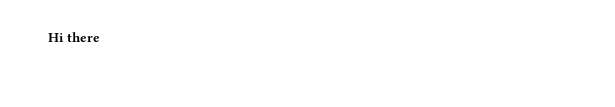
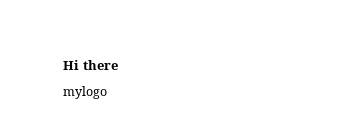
(100, 37) none -> [63,86,107,99] // mylogo

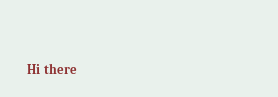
[63,86,107,99] // mylogo -> (77, 68) none

